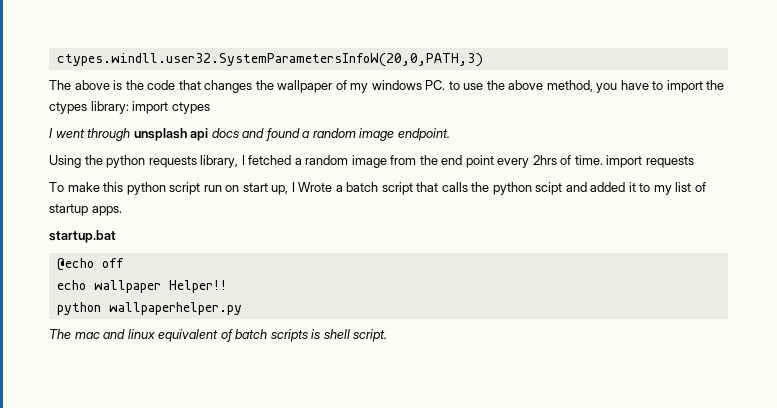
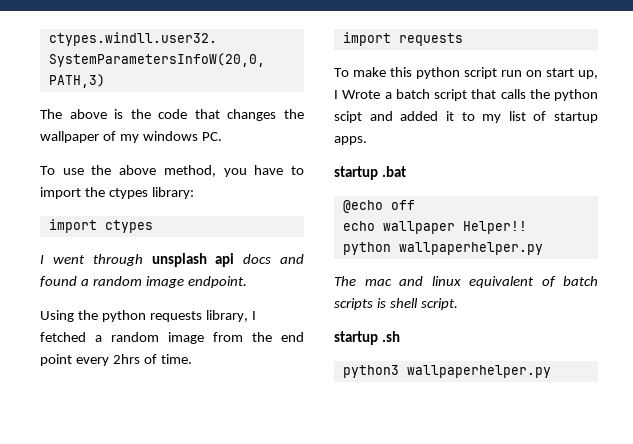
[448,81,460,90] to -> [40,166,55,175] // To
(129, 107) none -> (194, 193) //
(603, 160) none -> (192, 359) //
[49,230,116,243] startup.bat -> [334,166,406,180] startup .bat
(388, 335) none -> [334,331,400,345] [342,365,551,378] // startup .sh // python3 wallpaperhelper.py

